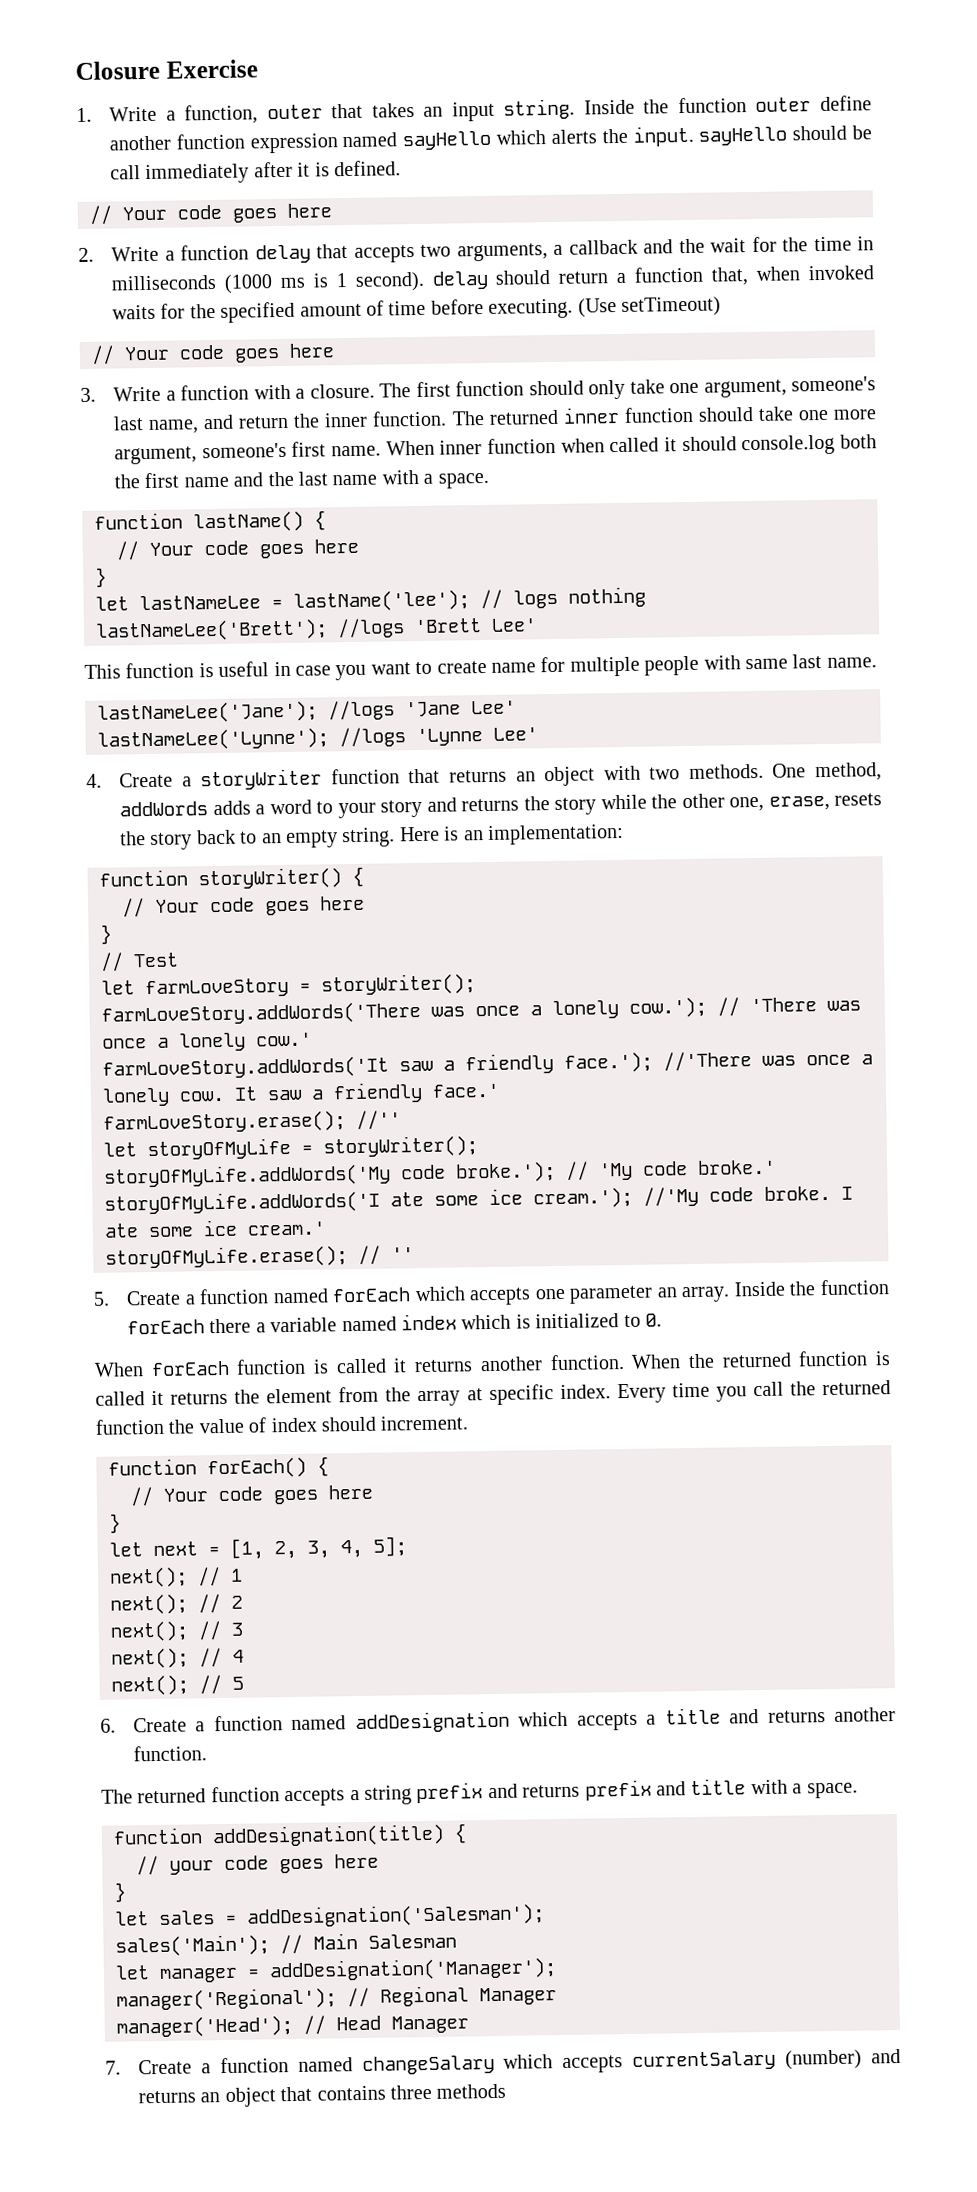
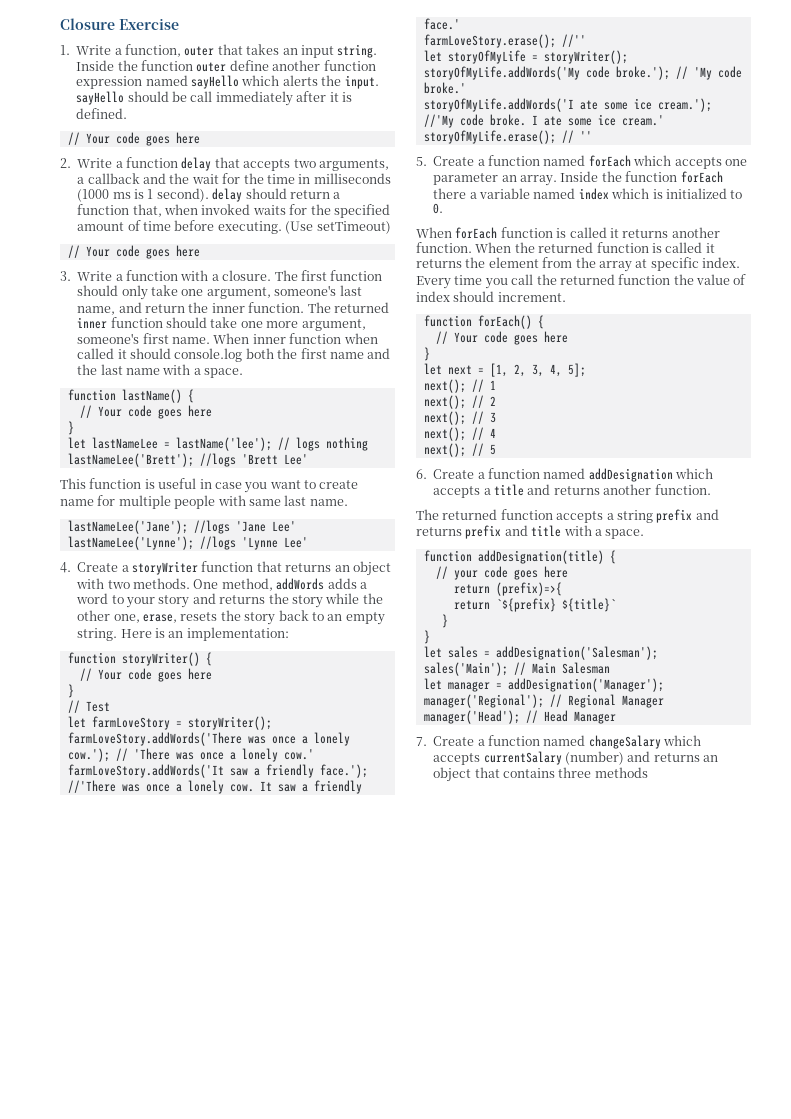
(379, 1861) none -> [453,582,562,596] [453,598,616,612] [441,614,448,628] // return (prefix)=>{ // return `${prefix} ${title}` // }

